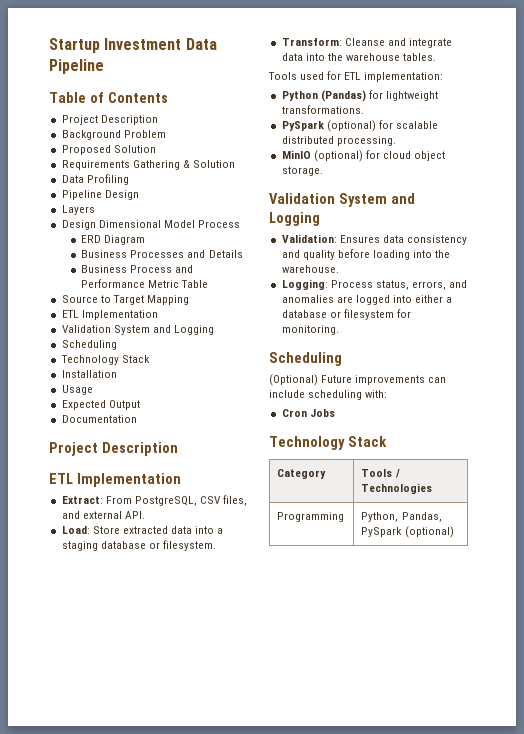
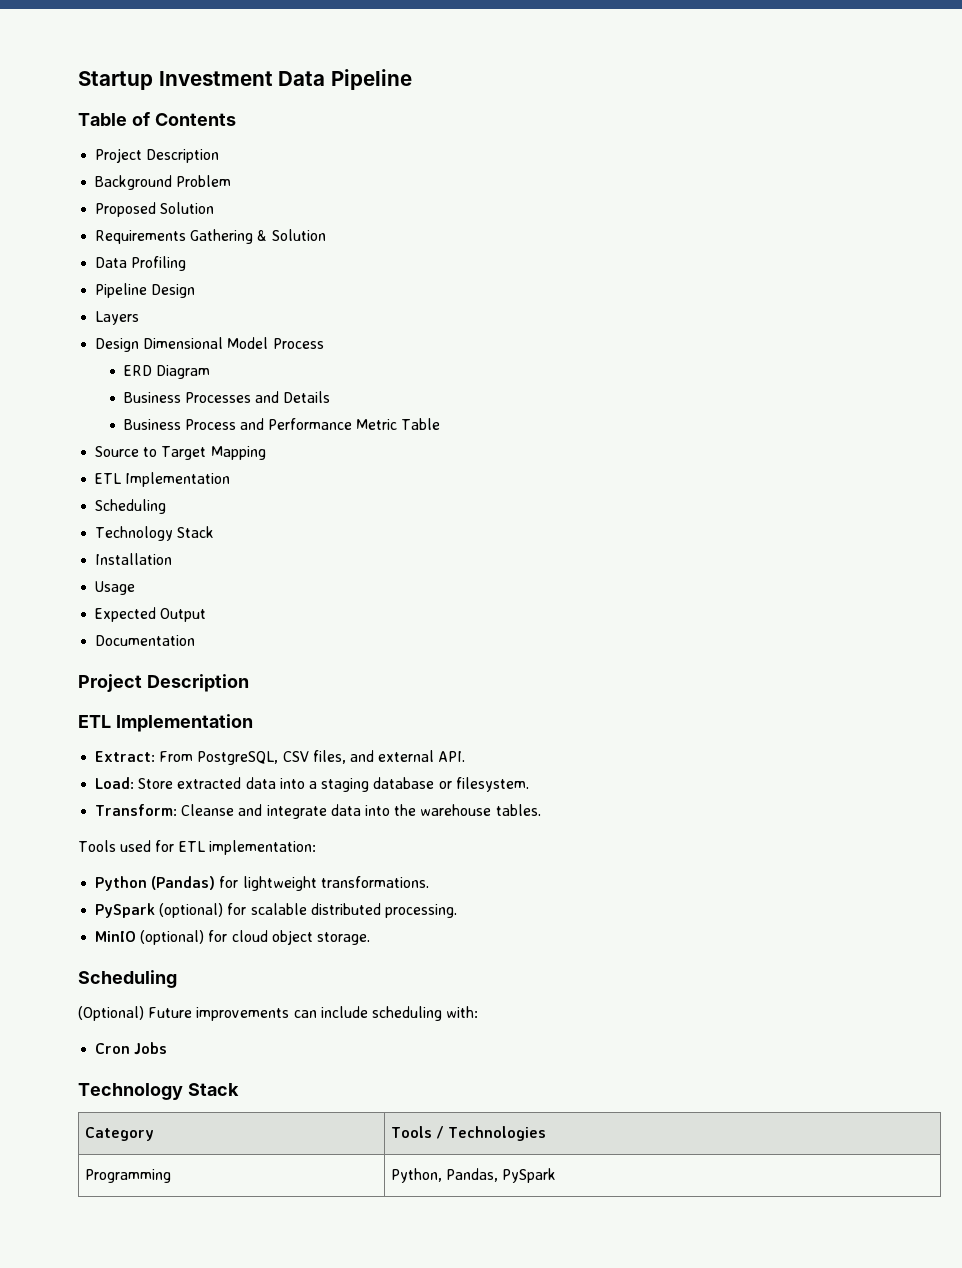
[61,325,214,335] // Validation System and Logging -> (231, 479) none
[269,193,415,207] [269,212,320,226] [281,234,467,245] [281,249,451,260] [281,265,339,273] [281,279,468,290] [281,295,453,305] [281,309,411,320] [281,325,339,335] // Validation System and Logging // Validation: Ensures data consistency and quality before loading into the warehouse. // Logging: Process status, errors, and anomalies are logged into either a database or filesystem for monitoring. -> (370, 938) none
[404,526,454,538] (optional) -> (557, 1175) none

